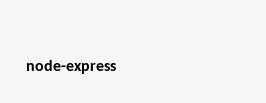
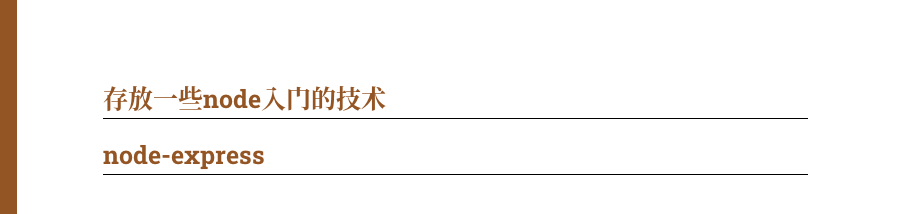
(26, 67) none -> [103,86,386,112] 存放一些node入门的技术 //

